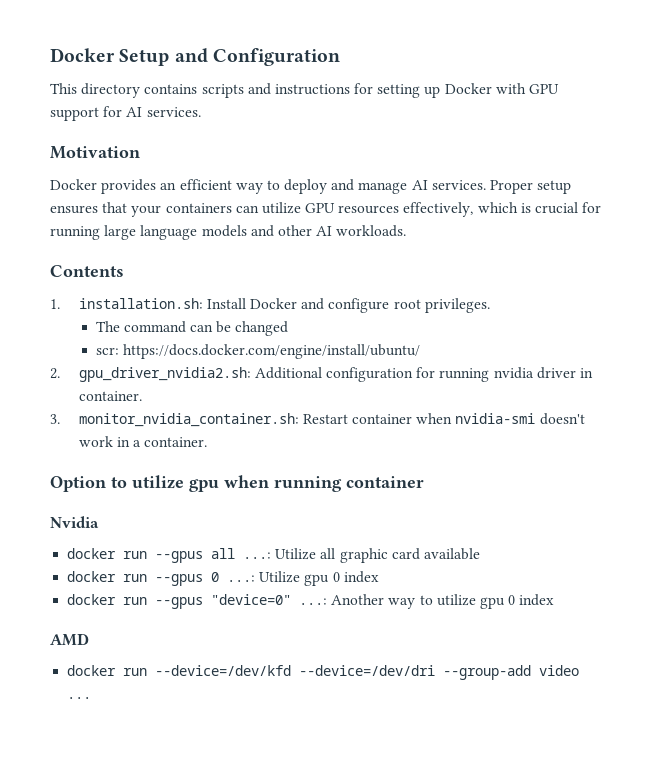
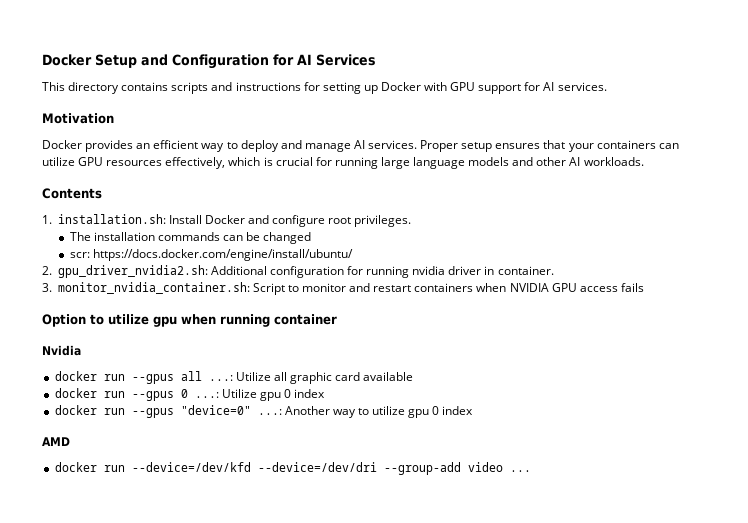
(340, 57) none -> [273,54,376,66] for AI Services
[123,321,186,333] command -> [93,232,220,241] installation commands
[302,413,585,425] [78,436,208,447] Restart container when nvidia-smi doesn't work in a container. -> [252,283,644,295] Script to monitor and restart containers when NVIDIA GPU access fails

